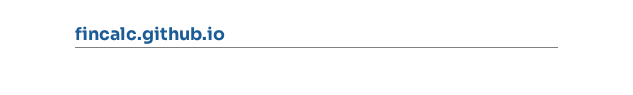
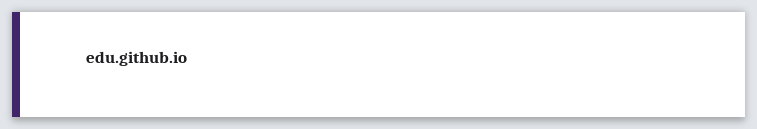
[75,26,225,44] fincalc.github.io -> [86,51,187,66] edu.github.io

